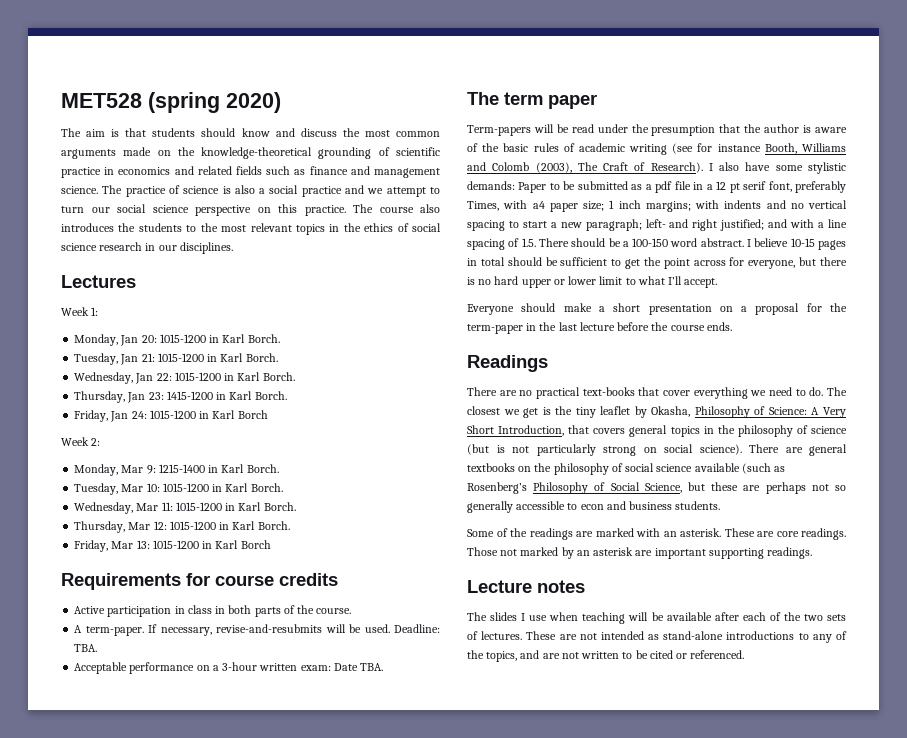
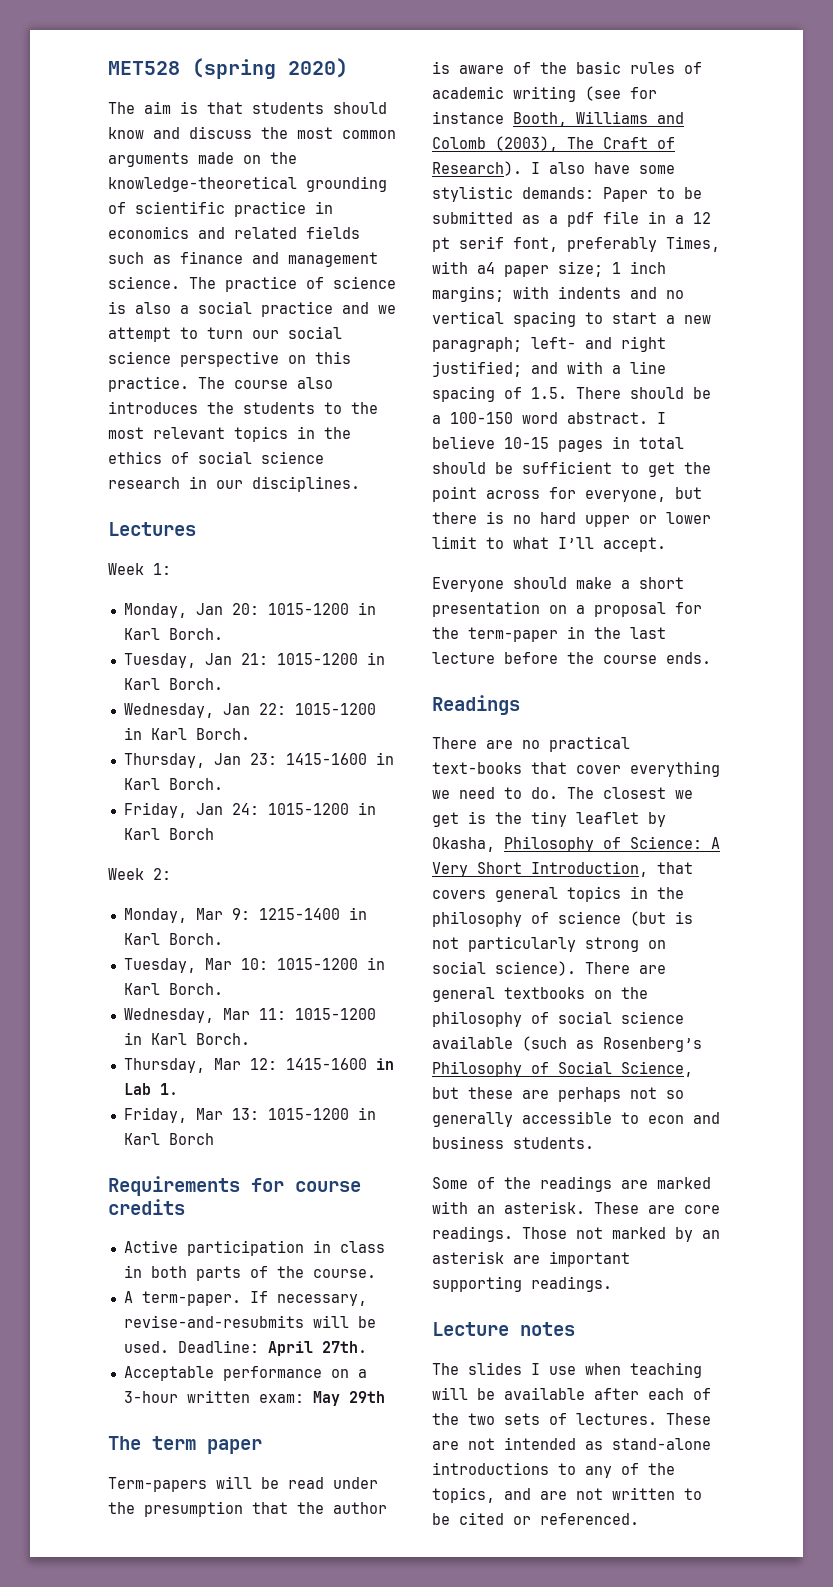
[166,391,213,400] 1415-1200 -> [285,753,367,765] 1415-1600
[169,521,290,530] 1015-1200 in Karl Borch. -> [285,1058,394,1070] [123,1083,178,1095] 1415-1600 in Lab 1.
[74,644,98,652] TBA. -> [267,1341,367,1356] April 27th.
[333,663,384,671] Date TBA. -> [312,1391,385,1406] May 29th

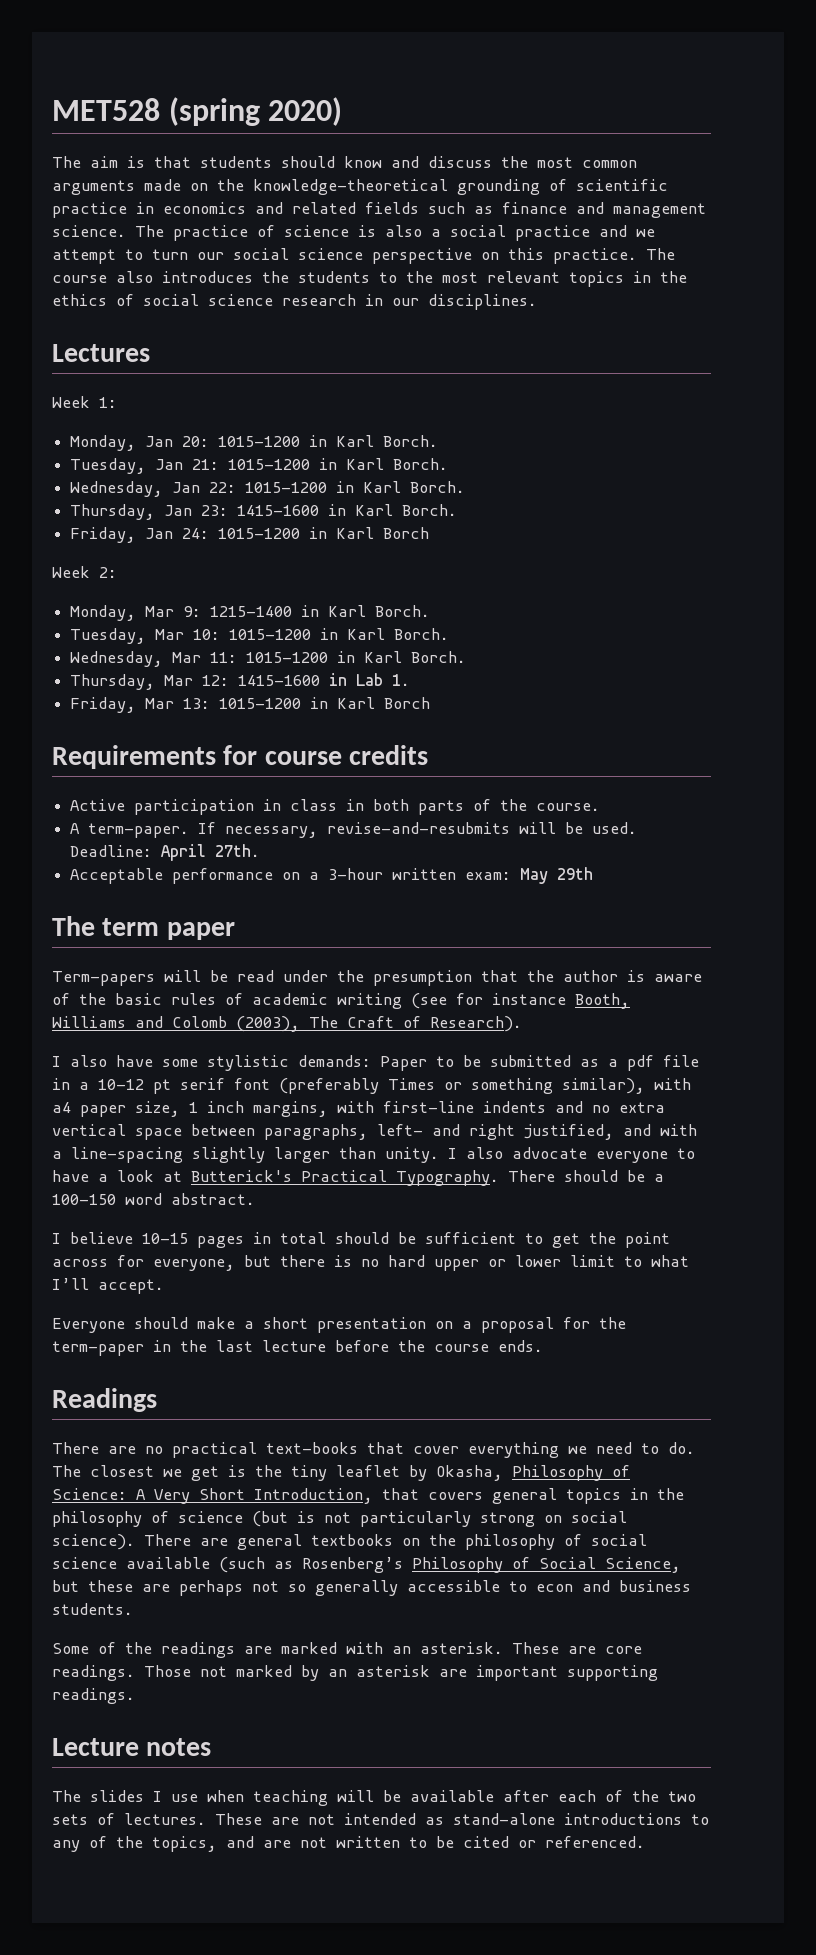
(522, 168) none -> (522, 1024) //
[693,212,711,224] 12 -> [98,1079,144,1090] 10-12
[513,236,720,252] font, preferably Times, -> [234,1078,645,1094] font (preferably Times or something similar),
[558,261,603,277] size; -> [135,1101,180,1117] size,
[432,286,684,302] [432,311,711,327] [432,337,522,352] margins; with indents and no vertical spacing to start a new paragraph; -> [253,1101,665,1117] [52,1124,368,1140] margins, with first-line indents and no extra vertical space between paragraphs,
[432,361,522,377] justified; -> [524,1124,614,1140] justified,
[630,361,666,374] [432,386,567,402] line spacing of 1.5. -> [71,1147,695,1163] [52,1170,499,1186] line-spacing slightly larger than unity. I also advocate everyone to have a look at Butterick's Practical Typography.
(648, 418) none -> (255, 1199) //

